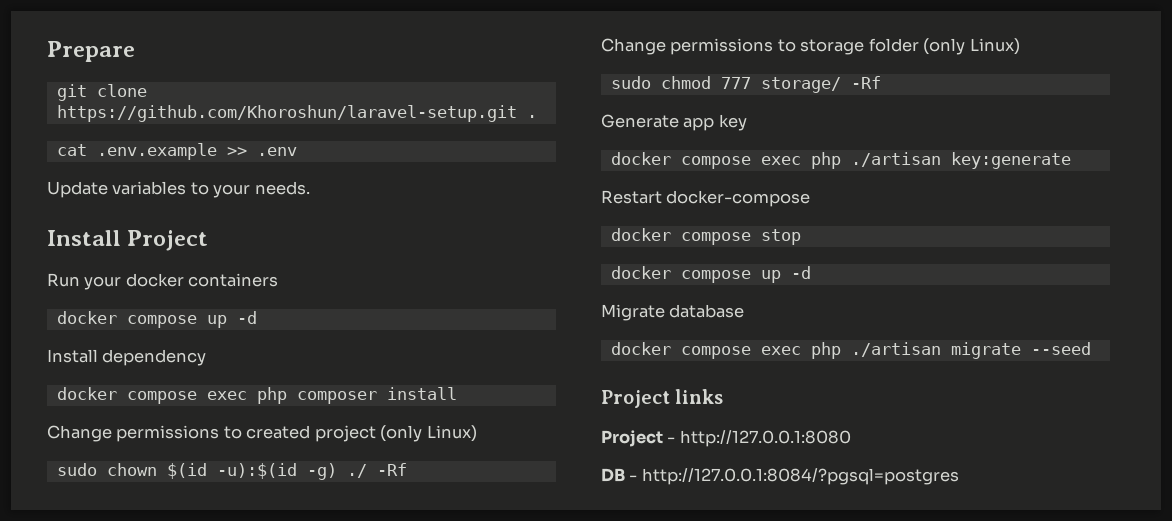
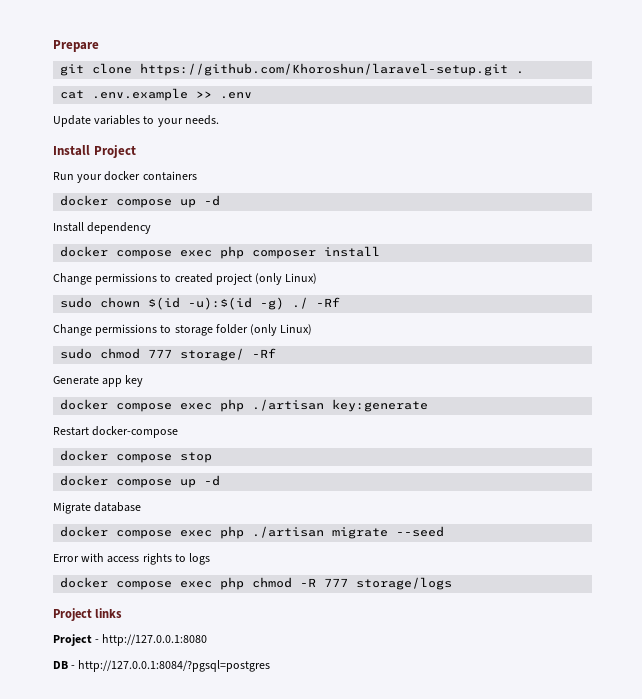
(1091, 348) none -> [53,553,211,565] [60,577,453,590] // Error with access rights to logs // docker compose exec php chmod -R 777 storage/logs

